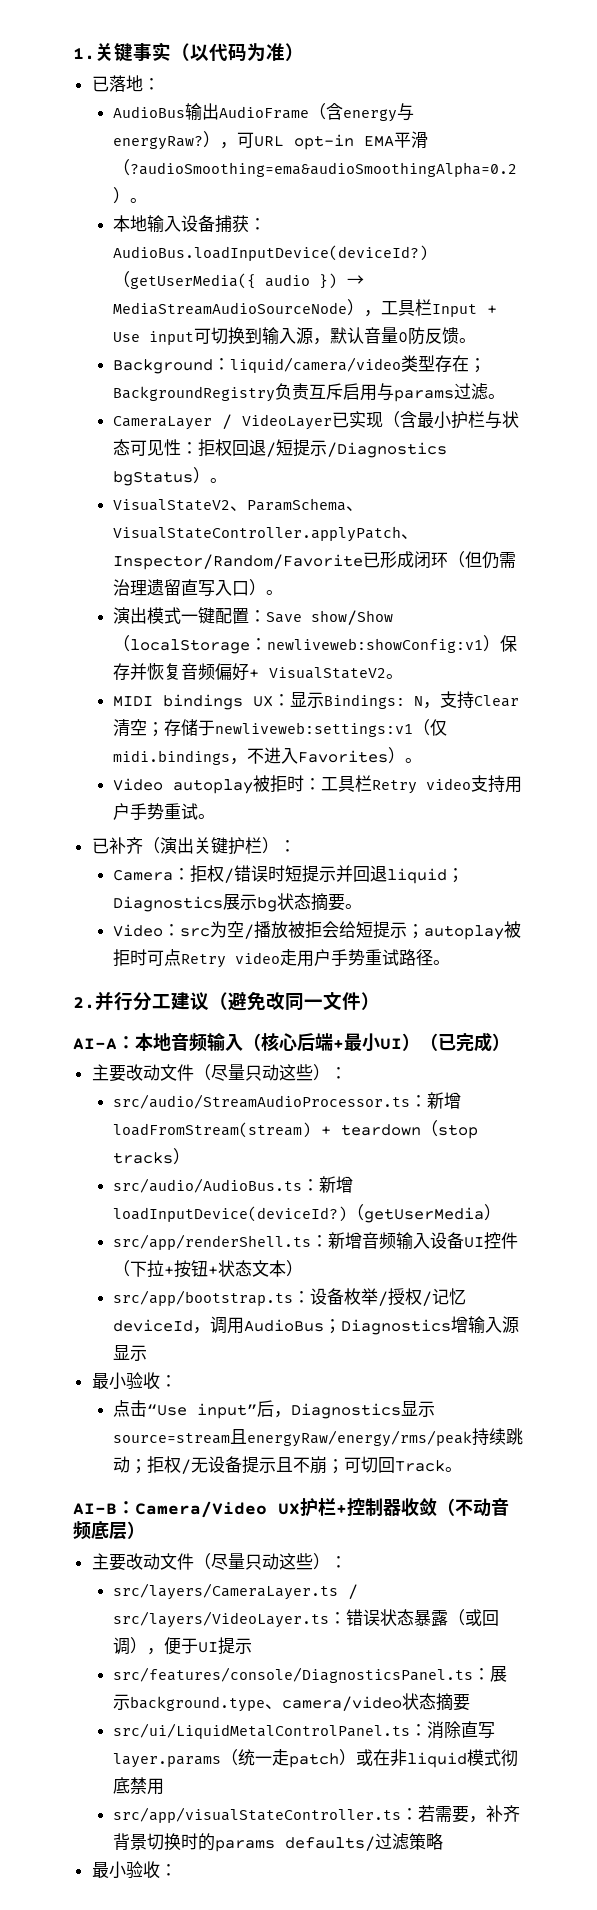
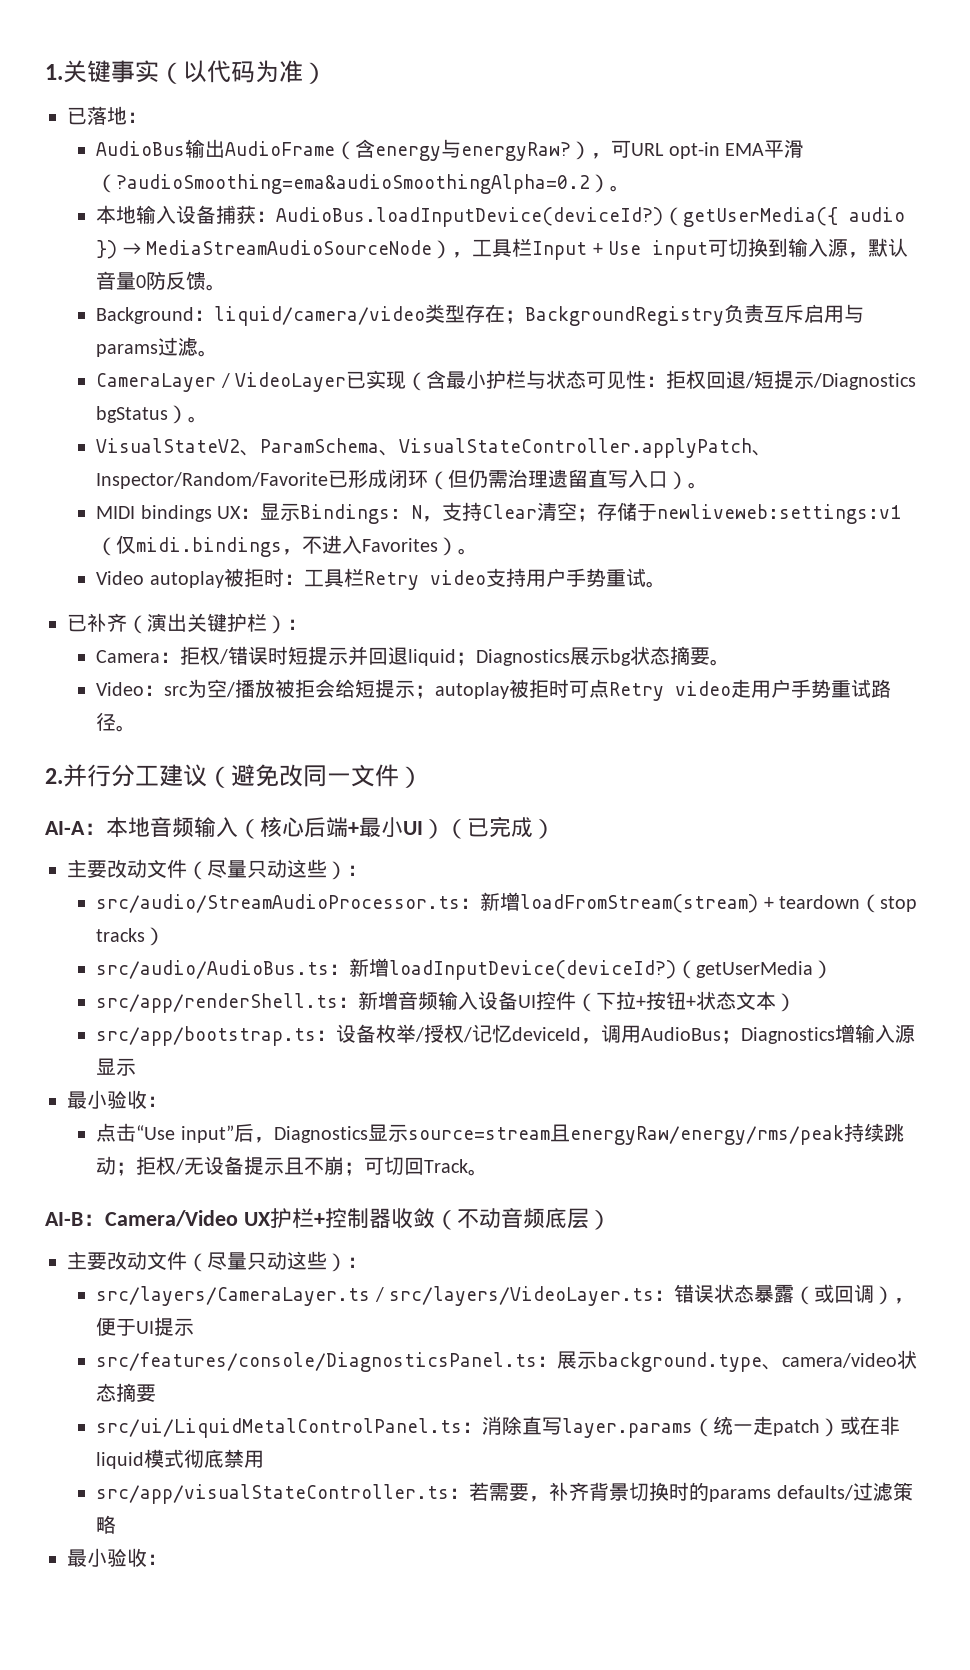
[113,607,394,625] [113,635,518,654] [113,663,404,681] // 演出模式一键配置：Save show/Show（localStorage：newliveweb:showConfig:v1）保存并恢复音频偏好+ VisualStateV2。 -> (709, 485) none

